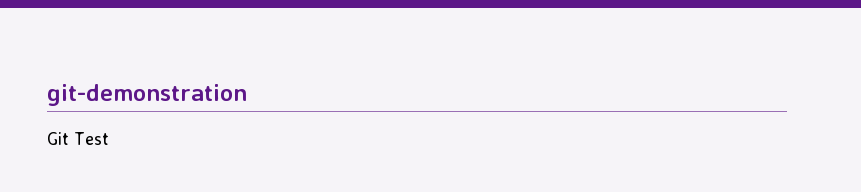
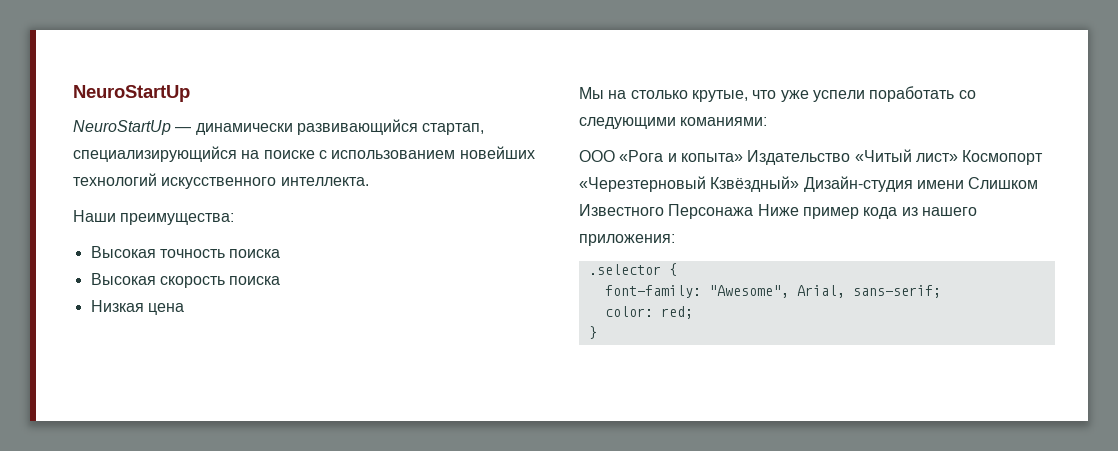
[47,84,247,106] [47,132,109,145] git-demonstration // Git Test -> [73,85,190,102] [73,119,485,135] [73,146,535,162] [73,173,369,189] [73,210,235,225] [90,246,281,258] [90,273,281,288] [90,300,184,315] [579,86,976,102] [579,117,768,129] [579,149,1044,165] [579,176,1039,192] [579,204,977,219] [579,234,675,246] [588,263,677,276] [604,285,941,298] [604,306,693,319] [588,326,597,339] NeuroStartUp // NeuroStartUp — динамически развивающийся стартап, специализирующийся на поиске с использованием новейших технологий искусственного интеллекта. // Наши преимущества: // Высокая точность поиска // Высокая скорость поиска // Низкая цена // Мы на столько крутые, что уже успели поработать со следующими команиями: // ООО «Рога и копыта» Издательство «Читый лист» Космопорт «Черезтерновый Кзвёздный» Дизайн-студия имени Слишком Известного Персонажа Ниже пример кода из нашего приложения: // .selector { // font-family: "Awesome", Arial, sans-serif; // color: red; // }

